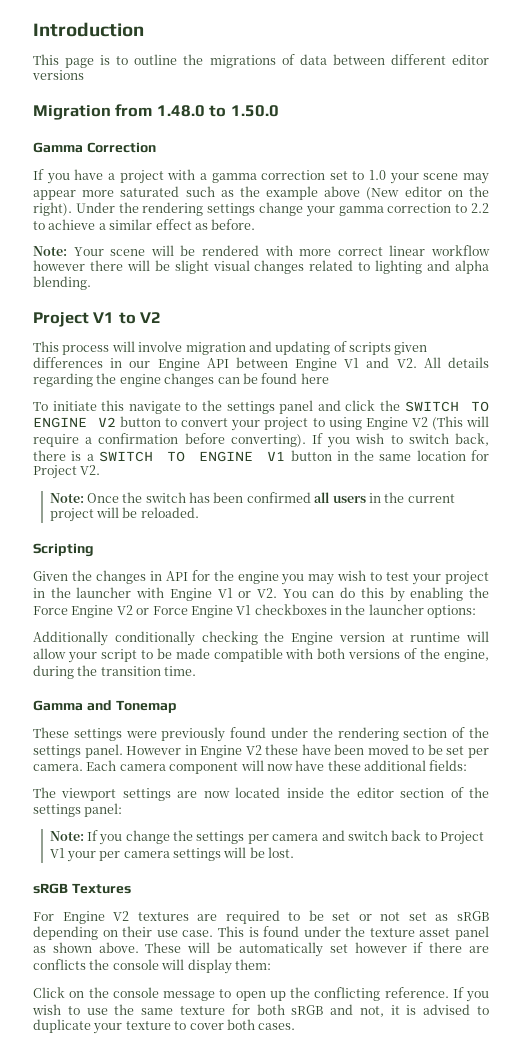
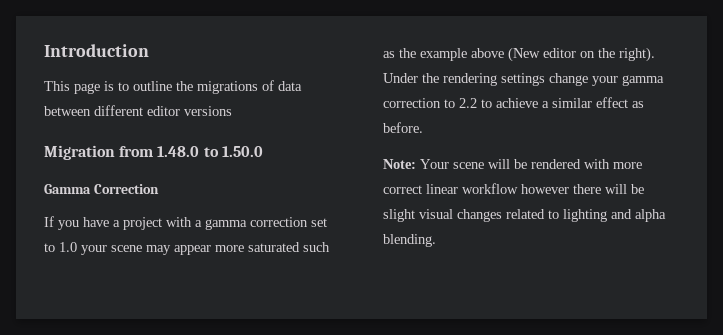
[33,312,162,327] [33,341,428,355] [33,357,490,371] [33,373,329,387] [33,400,490,414] [33,416,490,431] [33,433,489,448] [33,450,490,462] [33,465,101,479] [49,492,455,503] [49,507,199,522] [33,543,94,557] [33,570,489,585] [33,587,490,602] [33,604,477,618] [33,631,489,646] [33,648,490,663] [33,665,197,679] [33,700,177,713] [33,727,490,742] [33,744,490,758] [33,760,468,774] [33,787,489,801] [33,803,123,817] [49,830,485,845] [49,847,295,862] [33,883,131,894] [33,910,490,924] [33,926,489,940] [33,942,489,957] [33,959,271,974] [33,987,489,1002] [32,1004,489,1017] [33,1019,296,1034] // Project V1 to V2 // This process will involve migration and updating of scripts given differences in our Engine API between Engine V1 and V2. All details regarding the engine changes can be found here // To initiate this navigate to the settings panel and click the SWITCH TO ENGINE V2 button to convert your project to using Engine V2 (This will require a confirmation before converting). If you wish to switch back, there is a SWITCH TO ENGINE V1 button in the same location for Project V2. // Note: Once the switch has been confirmed all users in the current project will be reloaded. // Scripting // Given the changes in API for the engine you may wish to test your project in the launcher with Engine V1 or V2. You can do this by enabling the Force Engine V2 or Force Engine V1 checkboxes in the launcher options: // Additionally conditionally checking the Engine version at runtime will allow your script to be made compatible with both versions of the engine, during the transition time. // Gamma and Tonemap // These settings were previously found under the rendering section of the settings panel. However in Engine V2 these have been moved to be set per camera. Each camera component will now have these additional fields: // The viewport settings are now located inside the editor section of the settings panel: // Note: If you change the settings per camera and switch back to Project V1 your per camera settings will be lost. // sRGB Textures // For Engine V2 textures are required to be set or not set as sRGB depending on their use case. This is found under the texture asset panel as shown above. These will be automatically set however if there are conflicts the console will display them: // Click on the console message to open up the conflicting reference. If you wish to use the same texture for both sRGB and not, it is advised to duplicate your texture to cover both cases. -> (436, 240) none

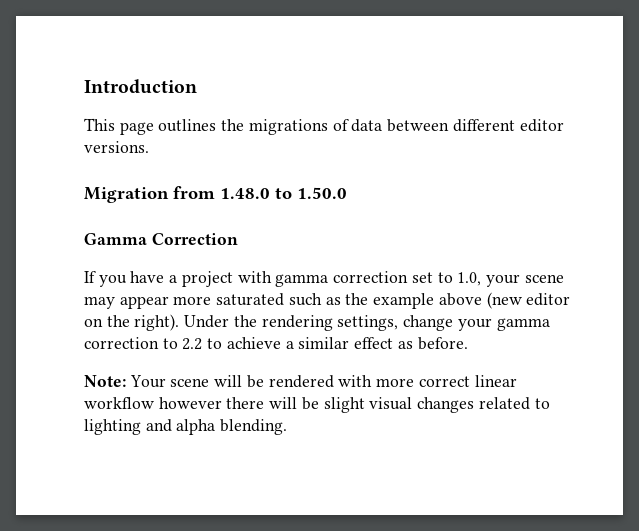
[104,81,172,91] is to outline -> [158,119,217,132] outlines
[184,106,232,116] versions -> [84,141,149,153] versions.
[195,220,202,227] a -> (272, 277) none
[59,242,77,252] 1.0 -> [457,272,482,286] 1.0,
[508,47,540,62] (New -> [486,292,522,309] (new
[501,73,545,86] settings -> [337,315,399,331] settings,

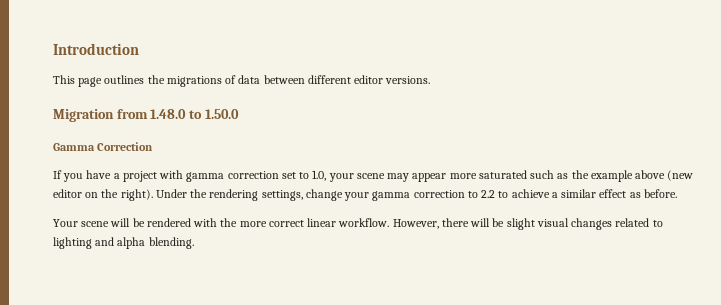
[84,375,126,387] Note: -> (677, 193) none
(373, 381) none -> [220,218,238,227] the
[84,397,222,409] workflow however -> [338,218,439,229] workflow. However,

